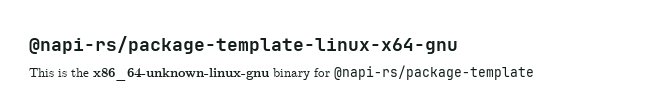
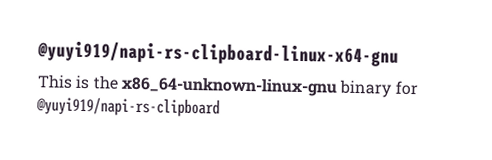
[29,36,458,54] @napi-rs/package-template-linux-x64-gnu -> [37,40,399,67] @yuyi919/napi-rs-clipboard-linux-x64-gnu
[334,65,534,80] @napi-rs/package-template -> [36,96,220,118] @yuyi919/napi-rs-clipboard

